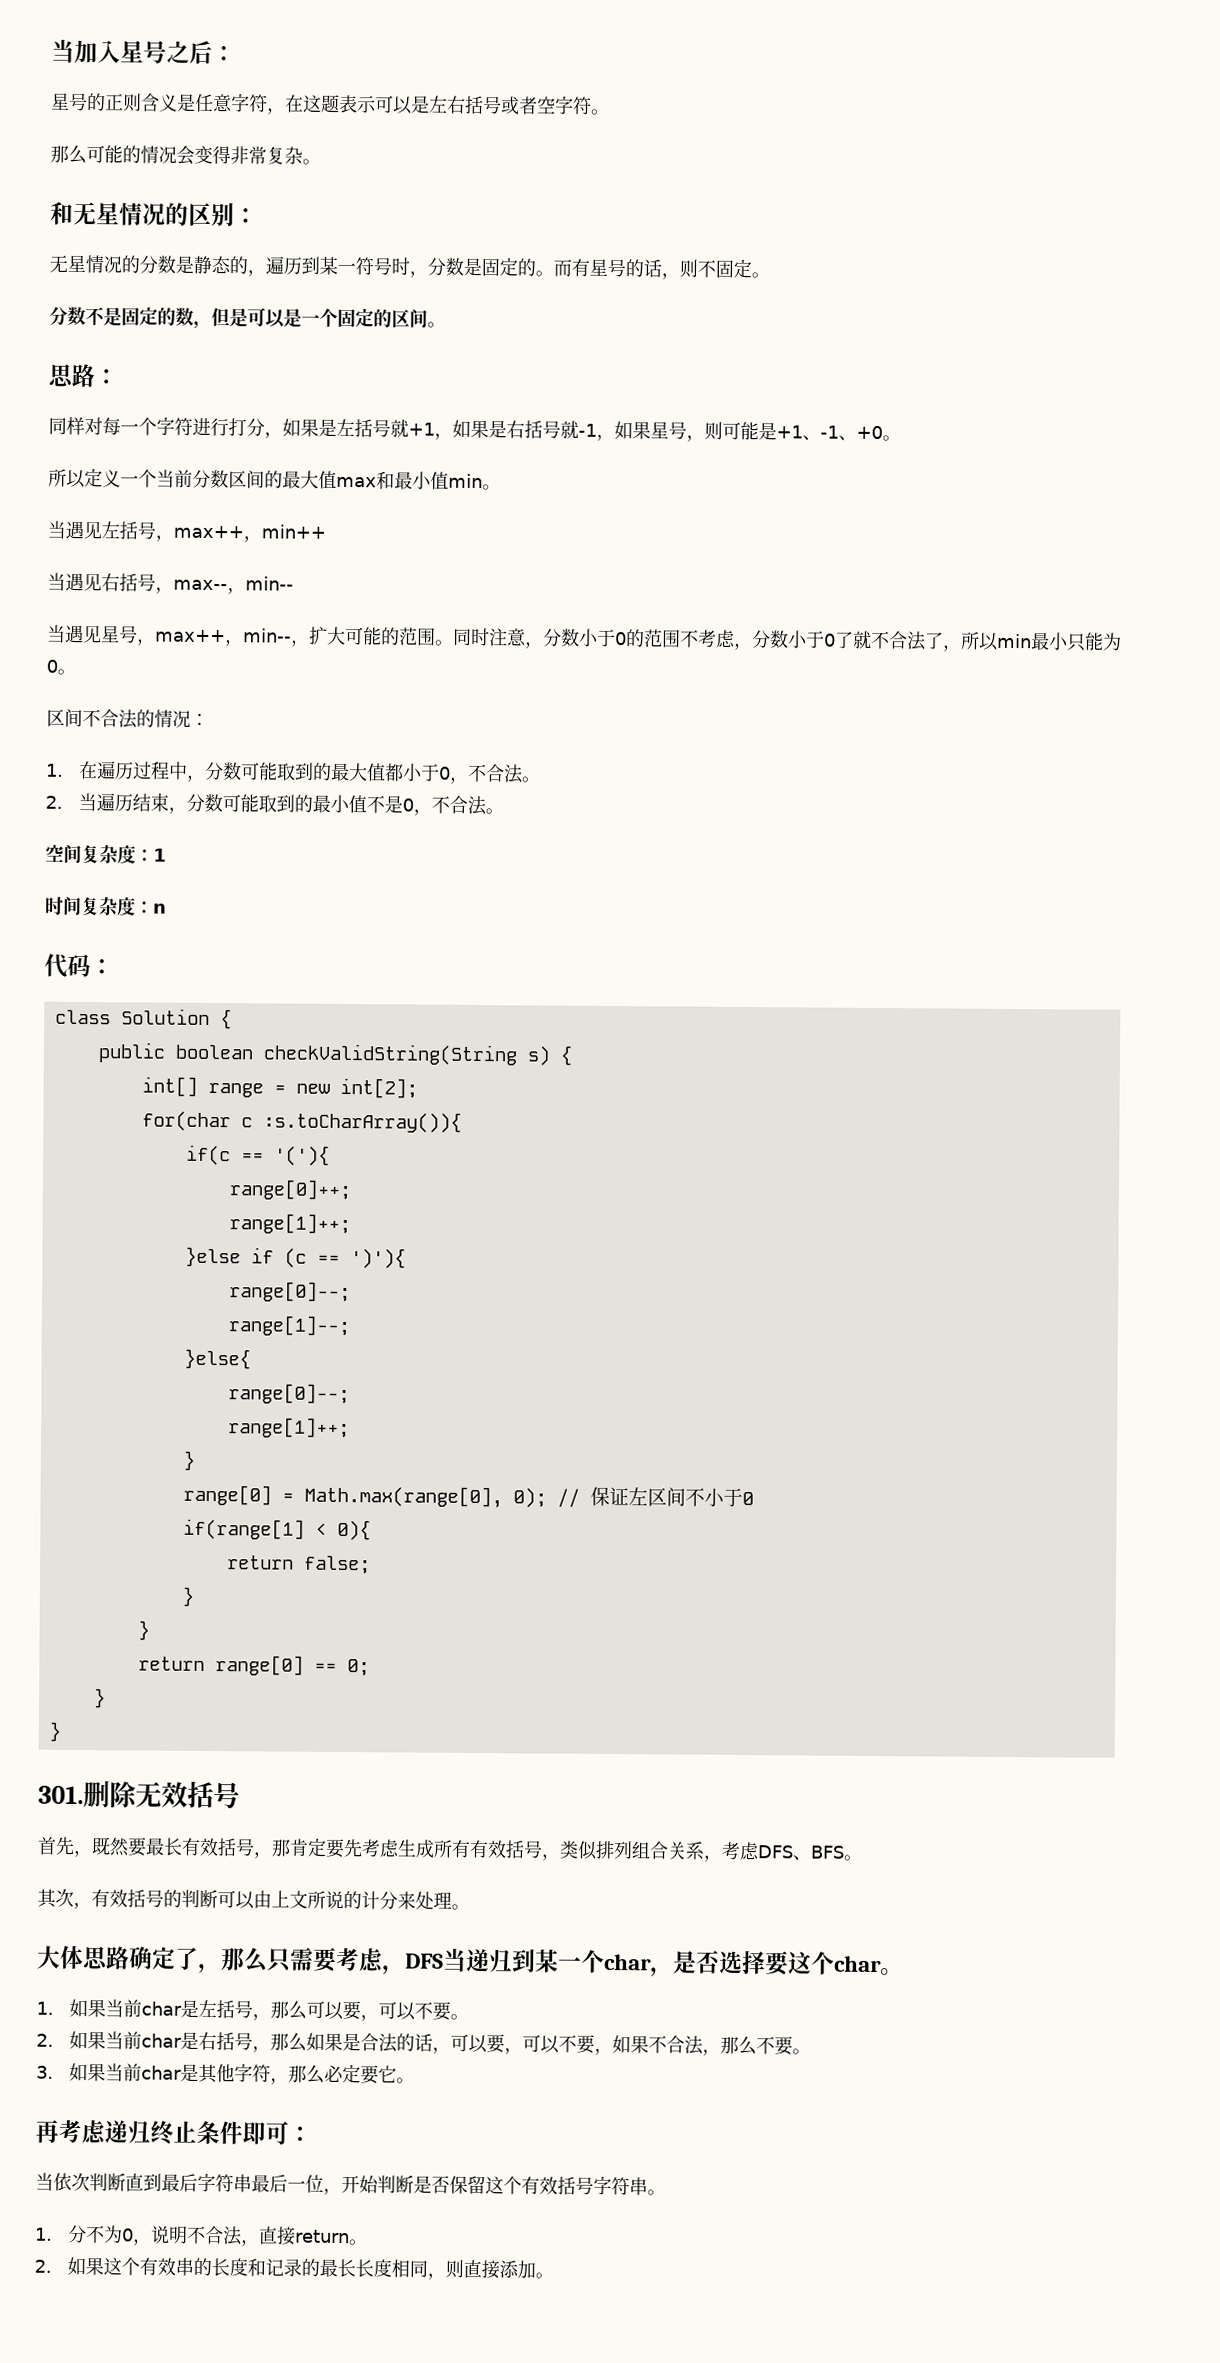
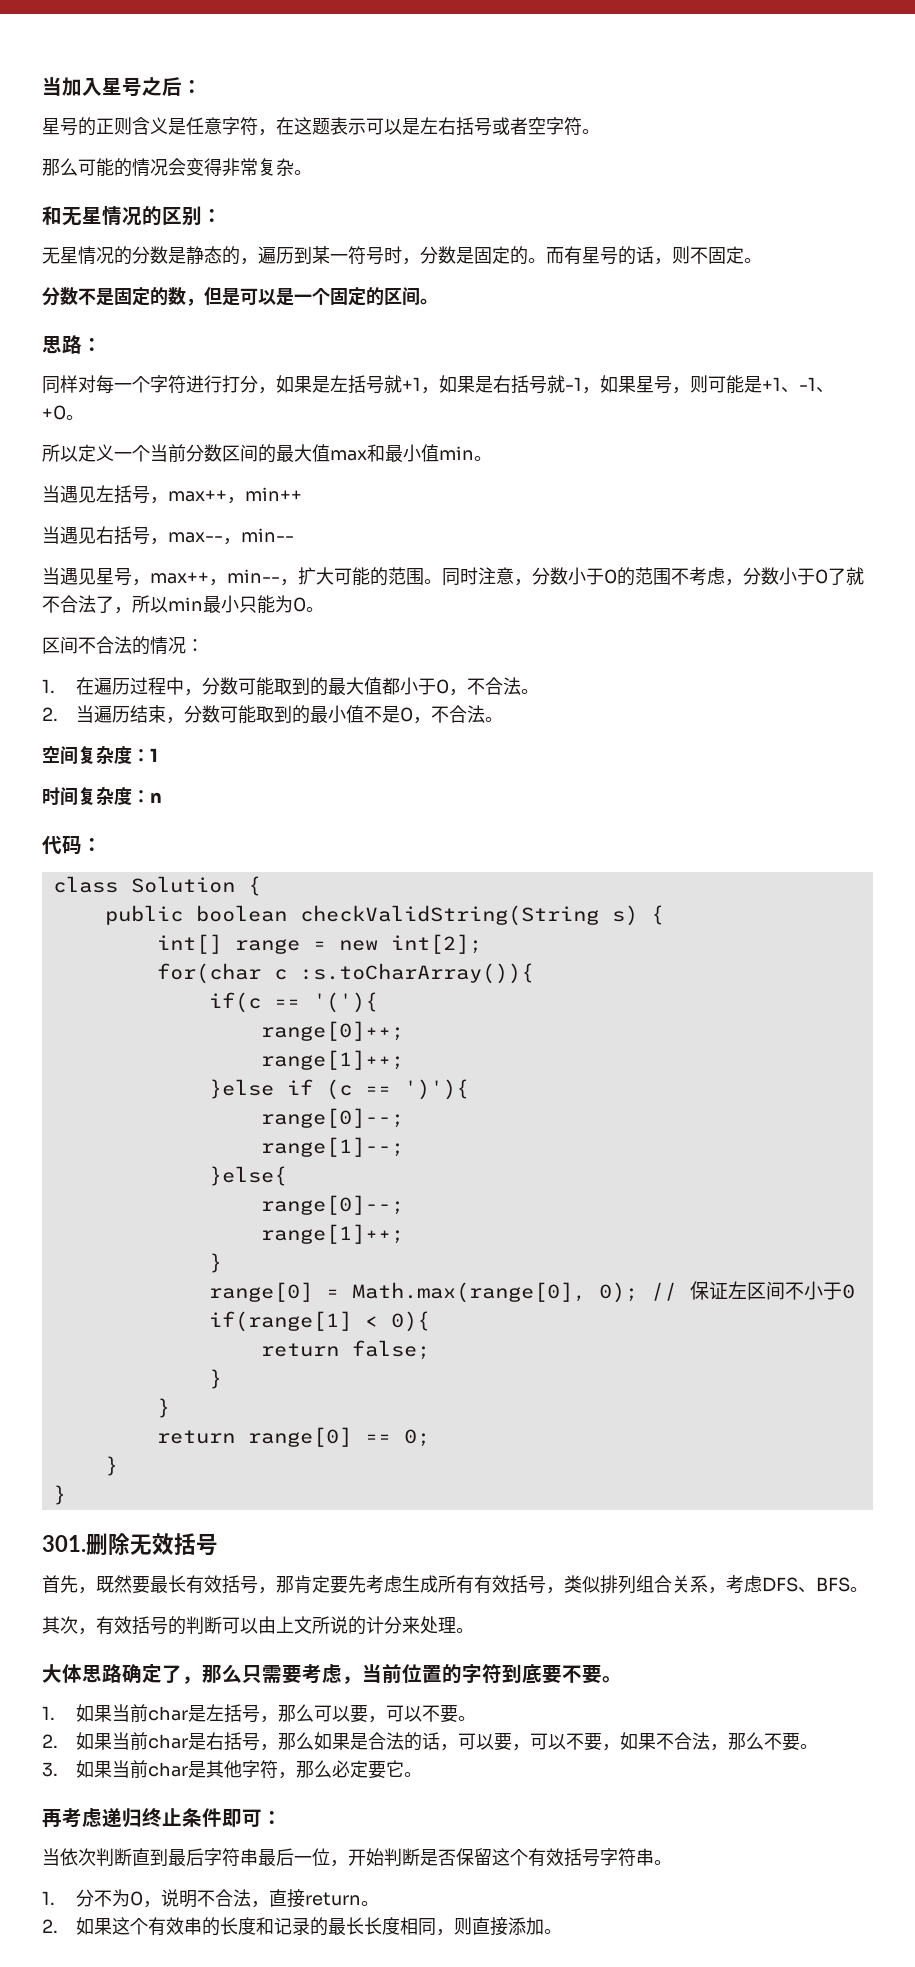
[405,1948,882,1977] DFS当递归到某一个char，是否选择要这个char -> [362,1664,602,1684] 当前位置的字符到底要不要

